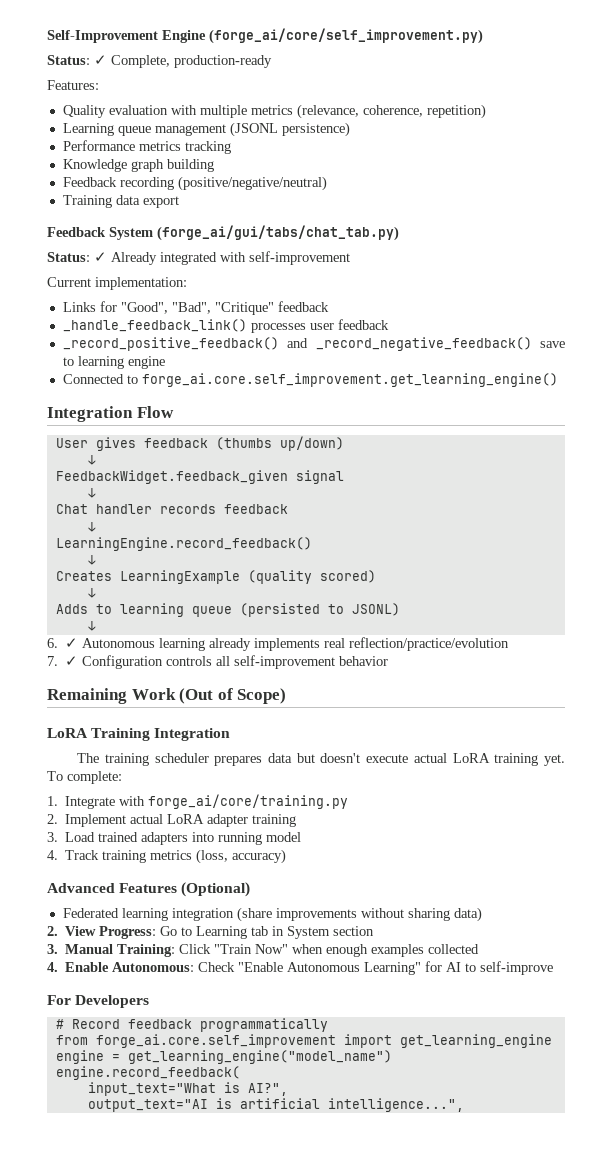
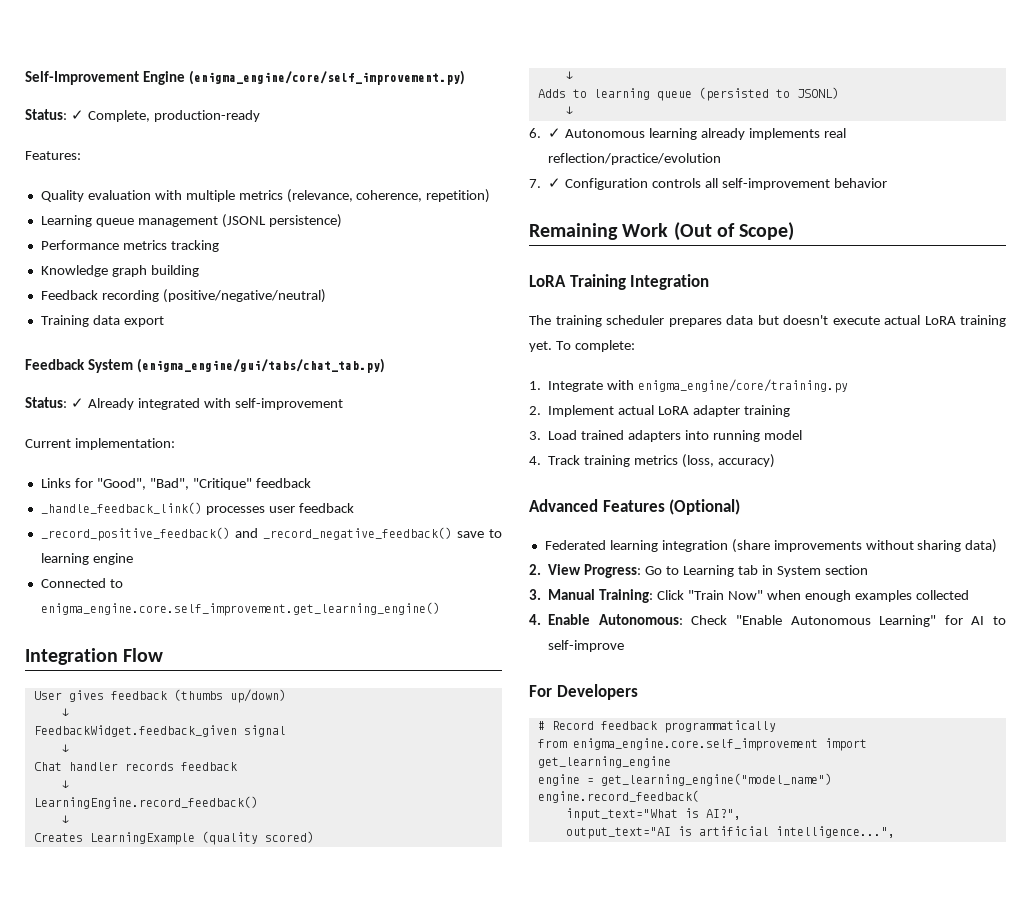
[209,28,483,44] (forge_ai/core/self_improvement.py) -> [188,70,465,85] (enigma_engine/core/self_improvement.py)
[157,225,399,241] (forge_ai/gui/tabs/chat_tab.py) -> [136,358,385,373] (enigma_engine/gui/tabs/chat_tab.py)
[141,373,558,387] forge_ai.core.self_improvement.get_learning_engine() -> [40,602,440,616] enigma_engine.core.self_improvement.get_learning_engine()
[148,794,349,809] forge_ai/core/training.py -> [638,379,849,393] enigma_engine/core/training.py
[95,1034,336,1048] forge_ai.core.self_improvement -> [572,738,818,751] enigma_engine.core.self_improvement

